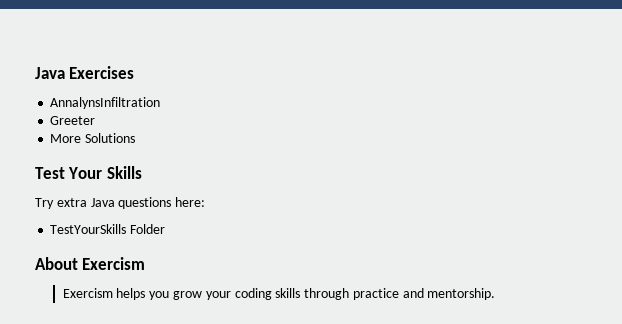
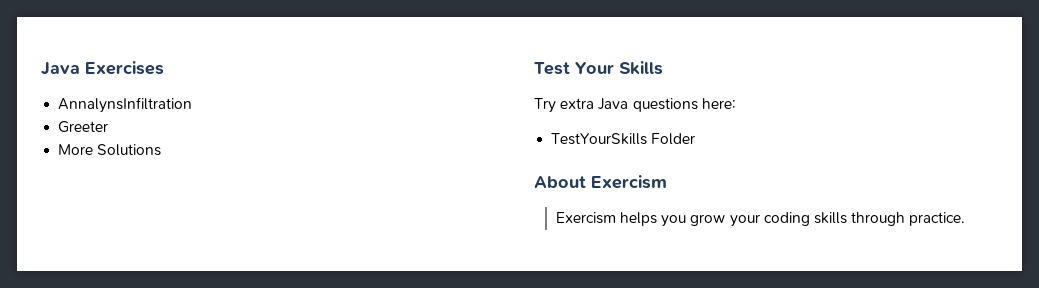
[352,288,496,300] practice and mentorship. -> [909,212,966,226] practice.

